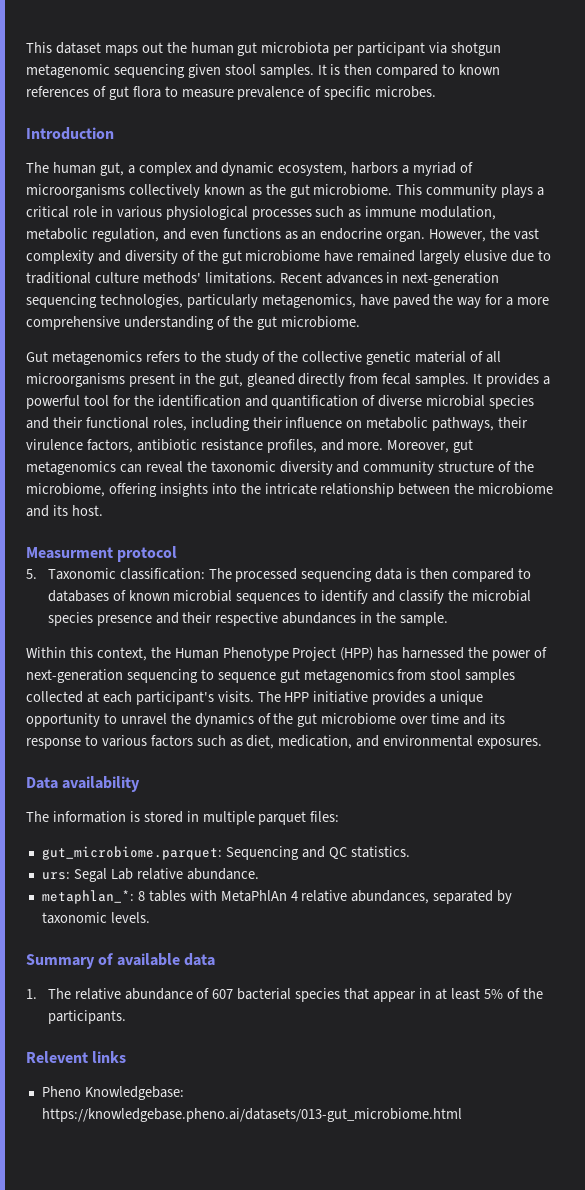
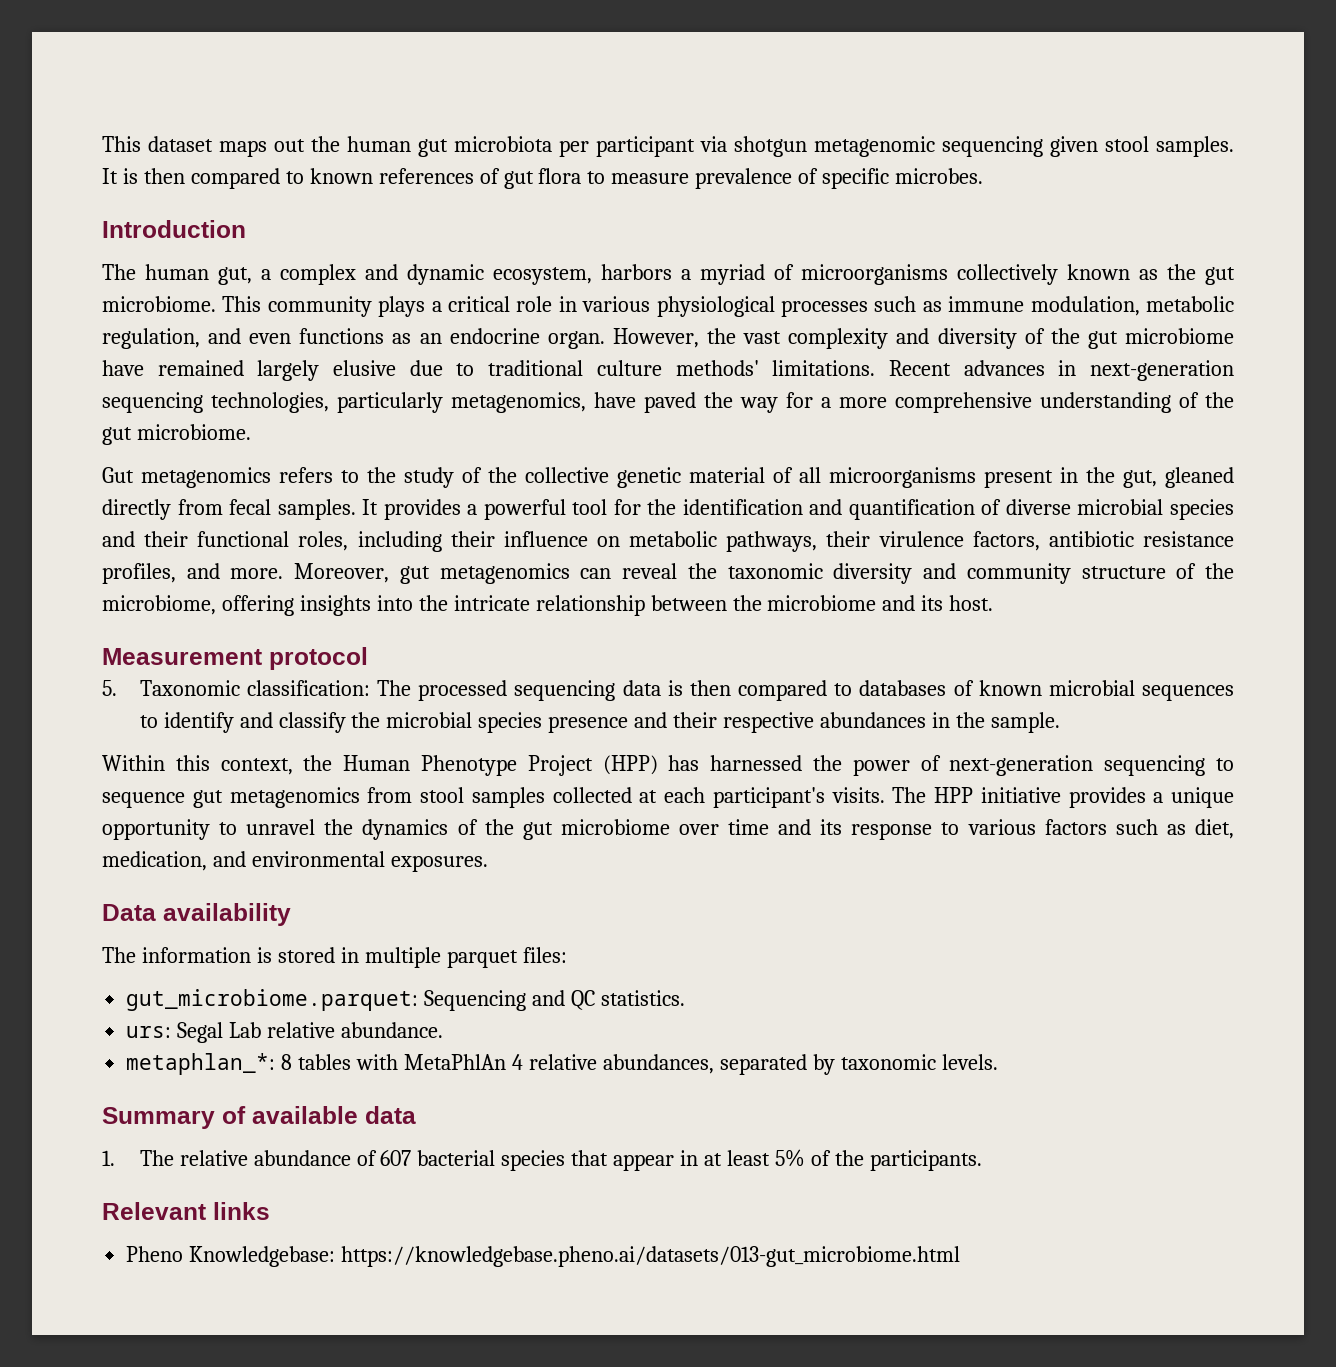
[26,547,113,559] Measurment -> [102,648,262,665] Measurement
[26,1051,88,1063] Relevent -> [102,1202,206,1220] Relevant

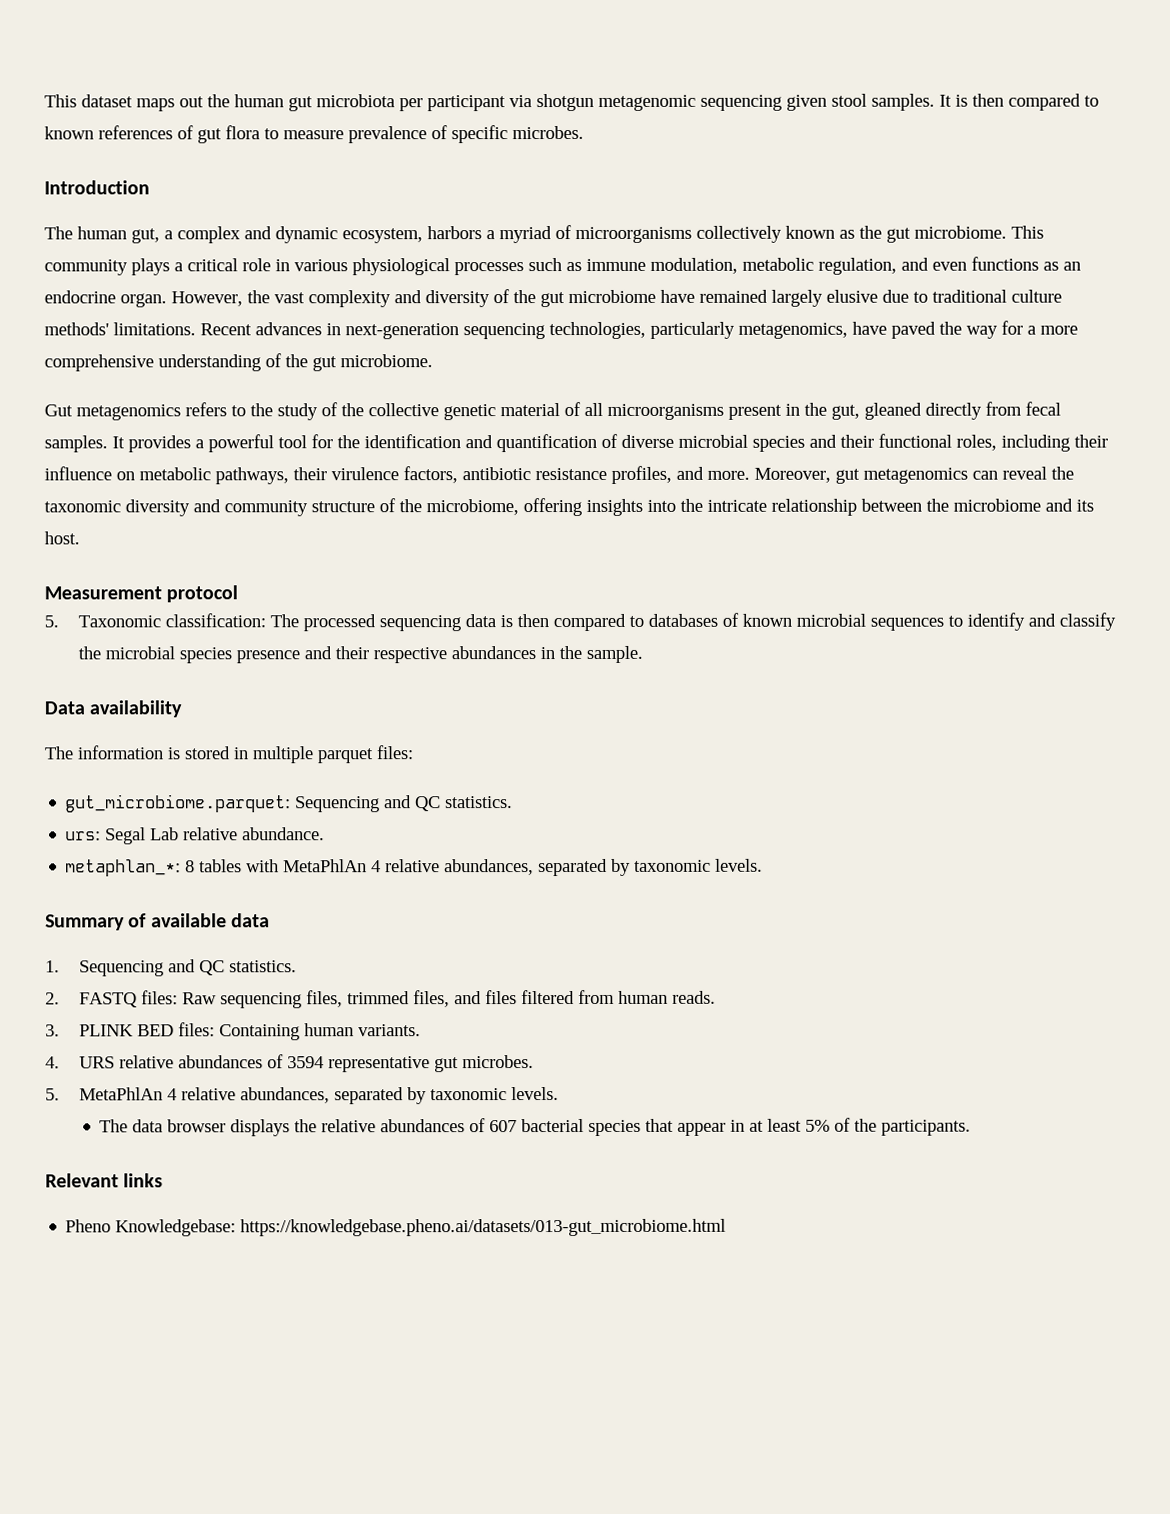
[102,755,1234,776] [102,787,1234,808] [102,819,1235,840] [102,851,488,872] // Within this context, the Human Phenotype Project (HPP) has harnessed the power of next-generation sequencing to sequence gut metagenomics from stool samples collected at each participant's visits. The HPP initiative provides a unique opportunity to unravel the dynamics of the gut microbiome over time and its response to various factors such as diet, medication, and environmental exposures. -> (644, 654) none
[139,1150,351,1166] The relative abundance -> [79,959,298,977] [45,989,717,1009] [45,1022,422,1041] [45,1054,535,1073] [45,1087,560,1105] [99,1119,466,1137] Sequencing and QC statistics. // 2. FASTQ files: Raw sequencing files, trimmed files, and files filtered from human reads. // 3. PLINK BED files: Containing human variants. // 4. URS relative abundances of 3594 representative gut microbes. // 5. MetaPhlAn 4 relative abundances, separated by taxonomic levels. // The data browser displays the relative abundances

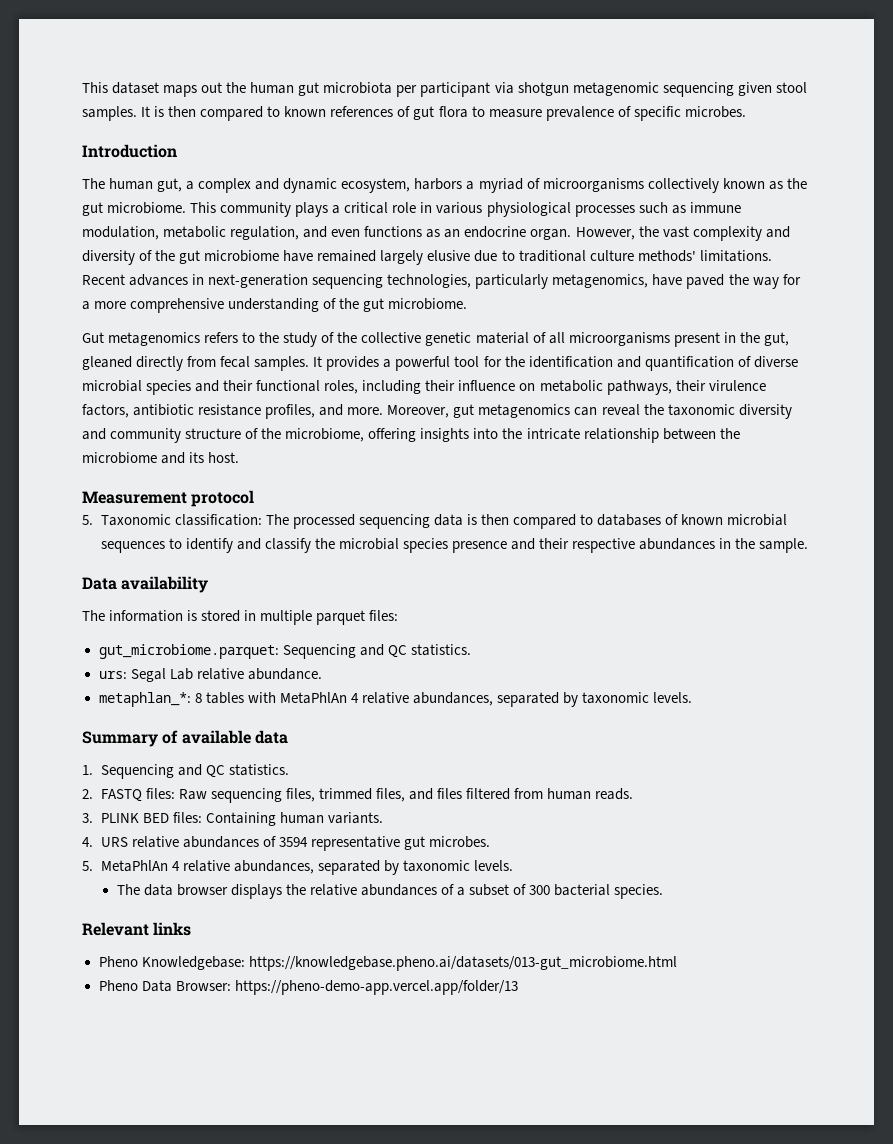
[489,1117,972,1136] 607 bacterial species that appear in at least 5% of the participants. -> [457,884,664,899] a subset of 300 bacterial species.
(727, 1227) none -> [98,980,518,995] // Pheno Data Browser: https://pheno-demo-app.vercel.app/folder/13

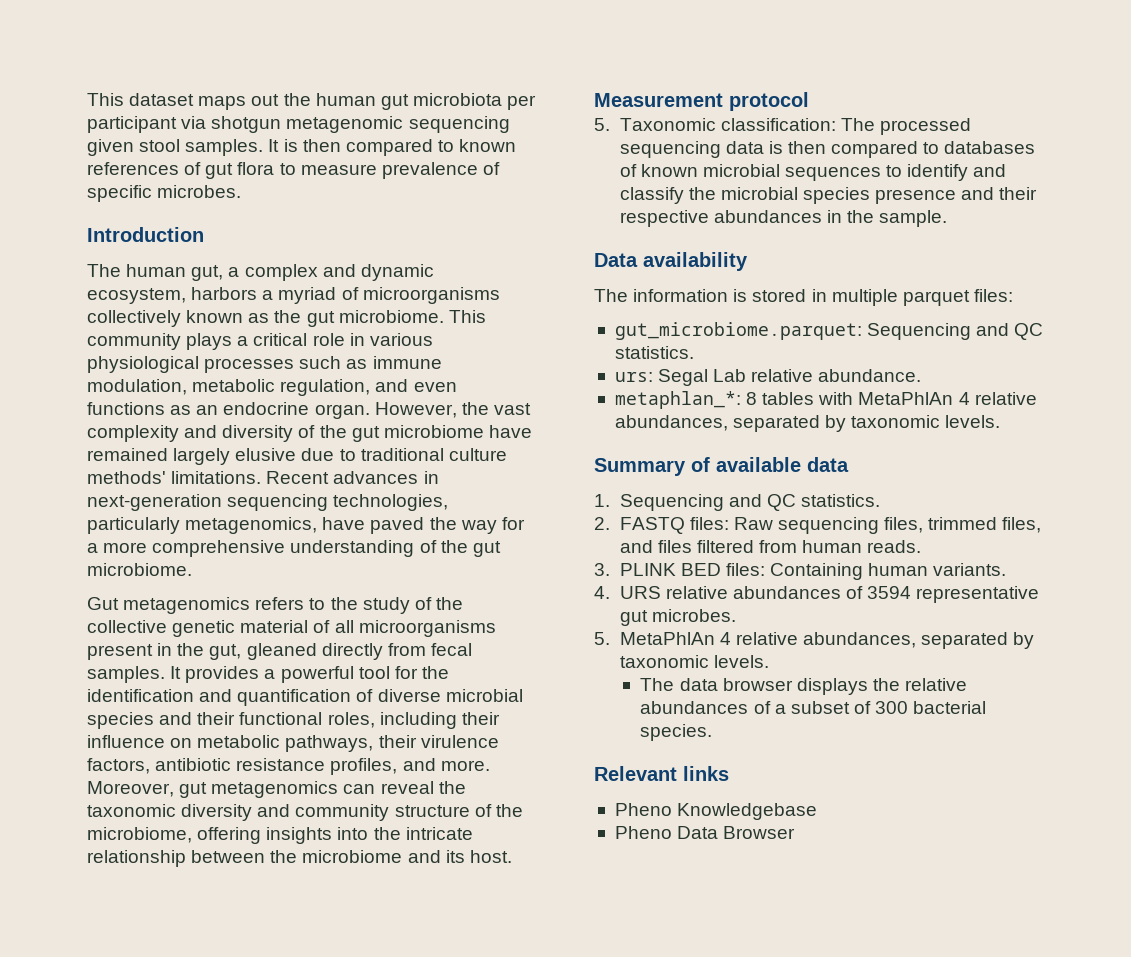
[141,956,677,971] Knowledgebase: https://knowledgebase.pheno.ai/datasets/013-gut_microbiome.html -> [677,803,818,820] Knowledgebase
[175,980,518,995] Browser: https://pheno-demo-app.vercel.app/folder/13 -> [723,826,796,839] Browser

